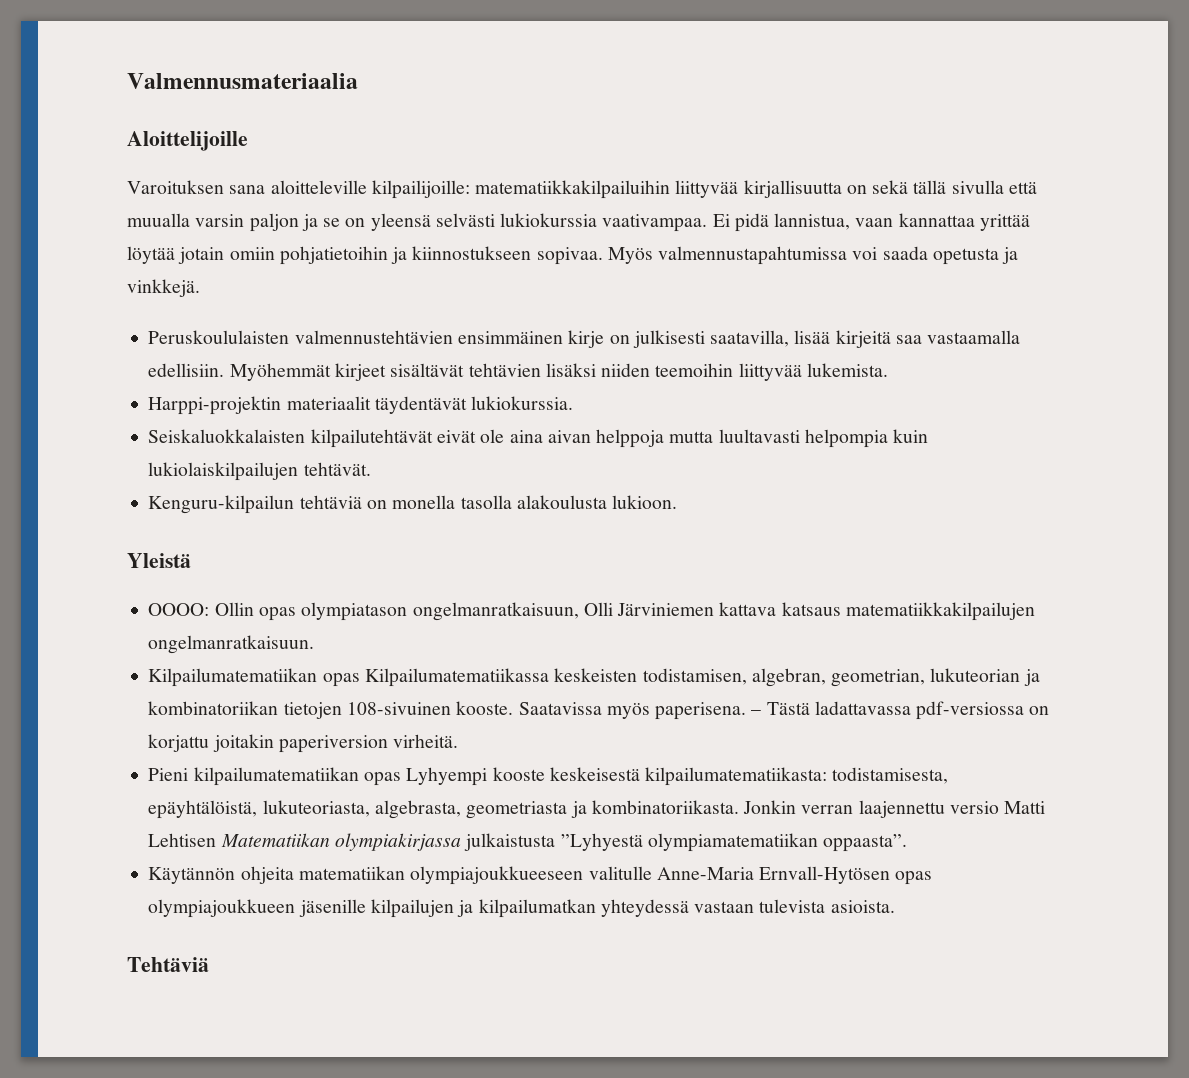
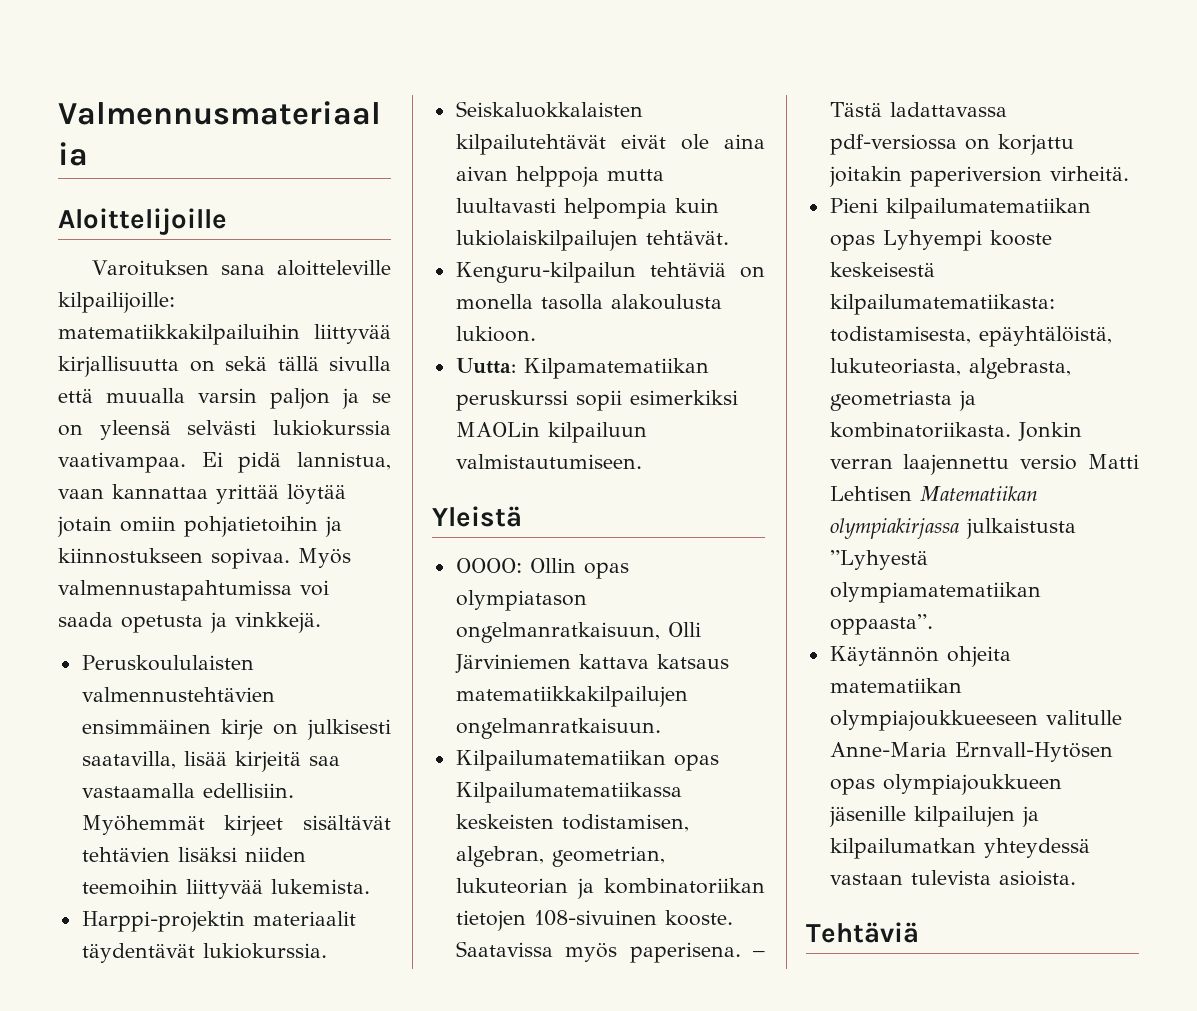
(678, 502) none -> [455,358,709,379] [455,390,738,411] [455,422,647,443] [455,454,642,469] // Uutta: Kilpamatematiikan peruskurssi sopii esimerkiksi MAOLin kilpailuun valmistautumiseen.

